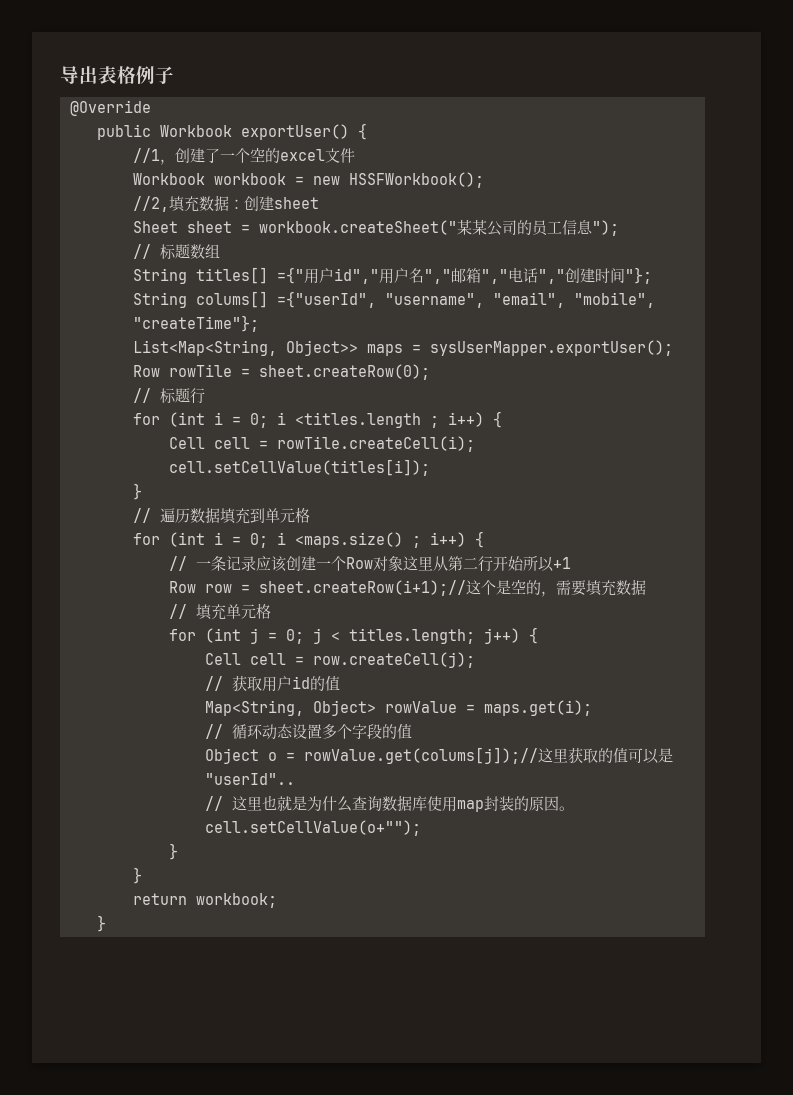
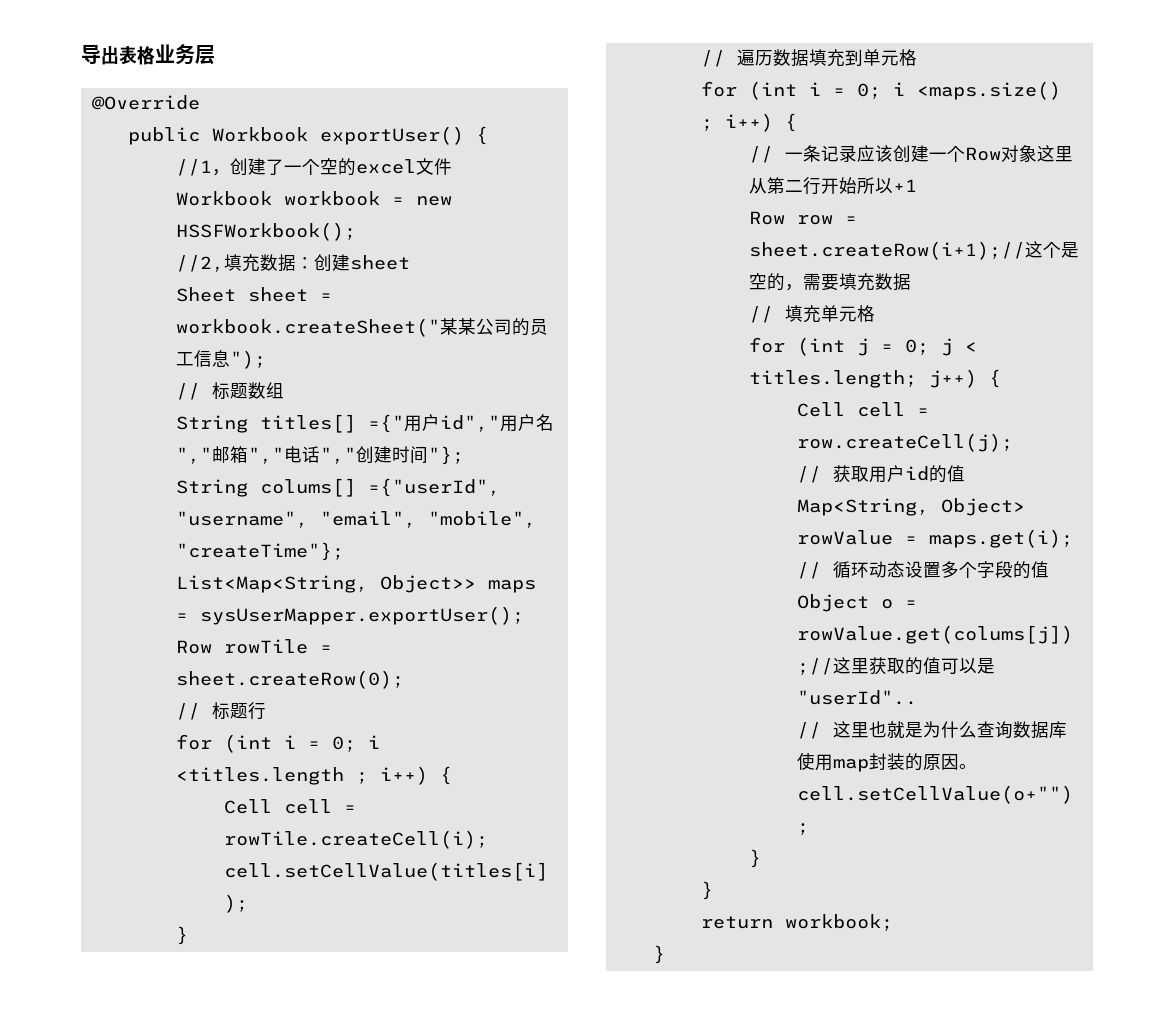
[136,66,174,84] 例子 -> [155,44,215,65] 业务层

